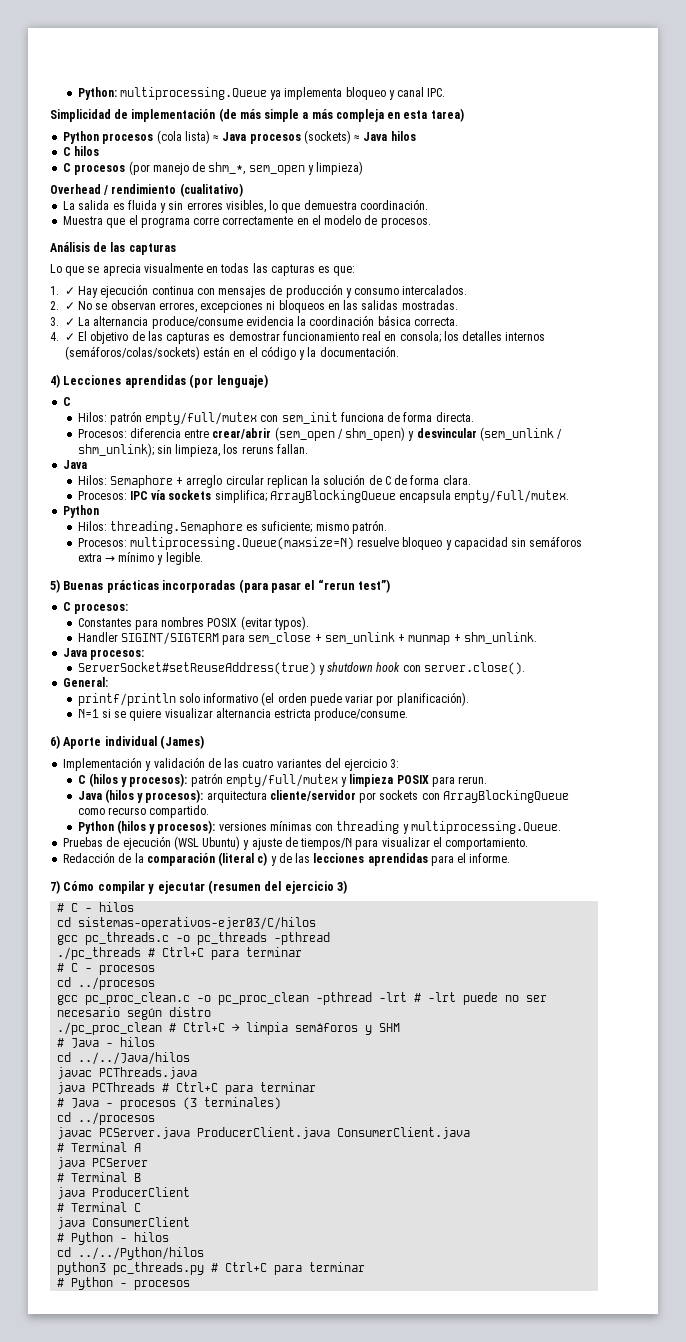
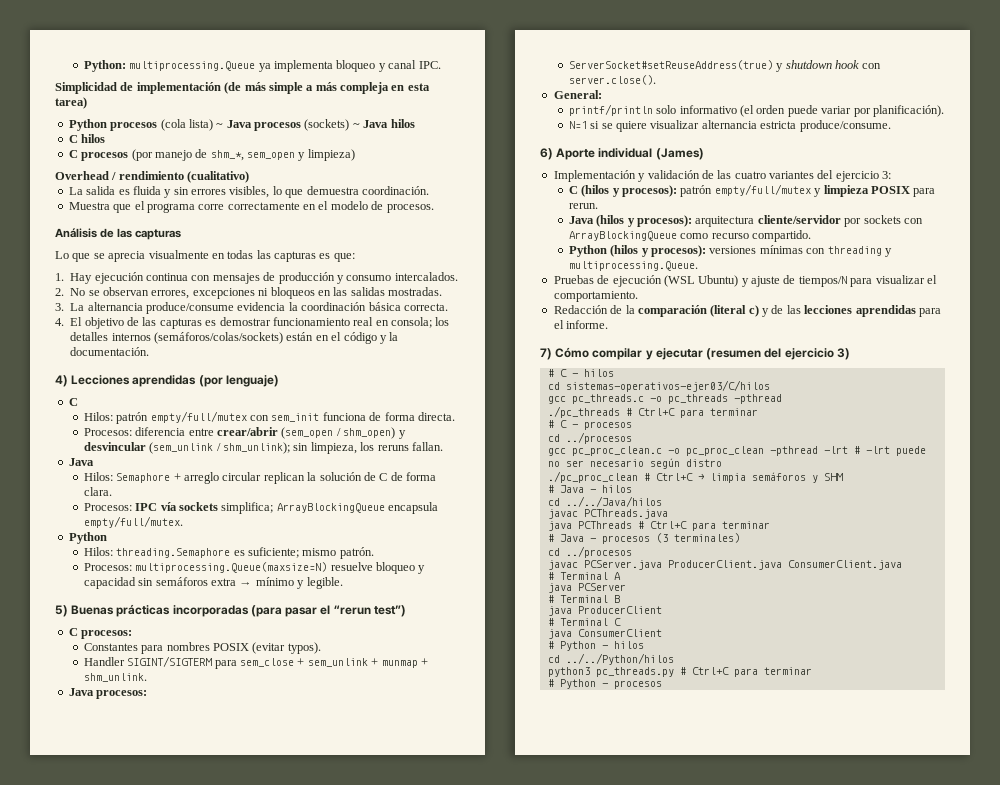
[213,135,220,141] ≈ -> [216,123,224,128] ~
[354,135,361,141] ≈ -> [352,123,360,128] ~
[65,287,75,295] ✓ -> (64, 277) none
[65,302,75,310] ✓ -> (64, 292) none
[65,318,75,326] ✓ -> (64, 307) none
[65,333,75,341] ✓ -> (64, 322) none

